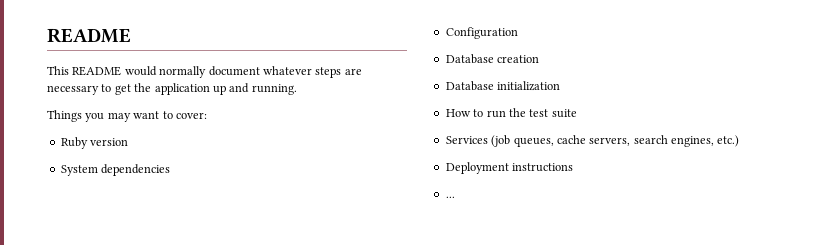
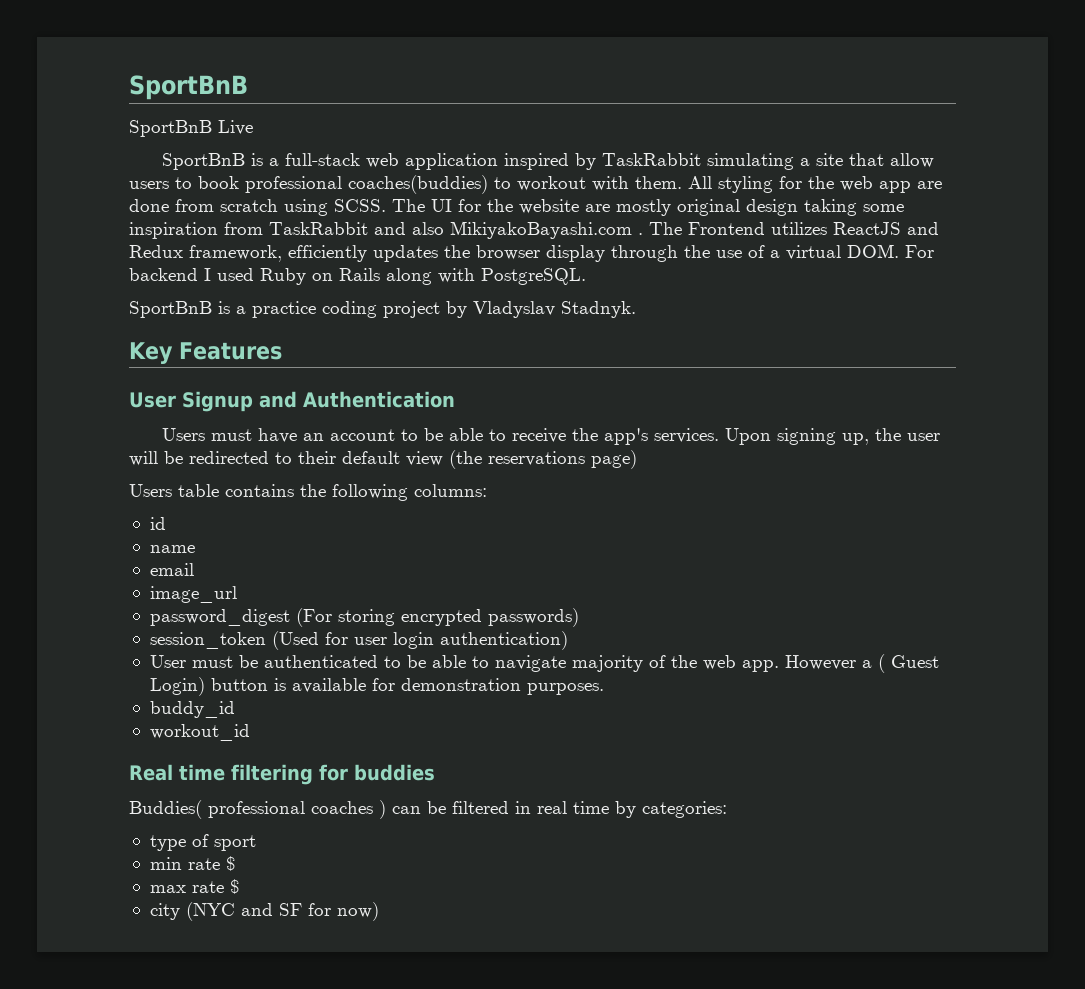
[47,28,131,43] [47,66,362,78] [47,83,297,95] [47,110,207,122] [60,137,129,149] [60,164,171,176] [445,27,518,39] [445,54,540,64] [445,81,561,91] [445,108,577,118] [445,135,740,147] [445,162,574,174] [445,196,455,198] README // This README would normally document whatever steps are necessary to get the application up and running. // Things you may want to cover: // Ruby version // System dependencies // Configuration // Database creation // Database initialization // How to run the test suite // Services (job queues, cache servers, search engines, etc.) // Deployment instructions // ... -> [129,75,248,100] [129,120,253,137] [162,153,935,170] [129,175,942,194] [129,199,904,216] [129,221,939,239] [129,244,934,262] [129,268,586,285] [129,301,636,318] [129,342,282,364] [129,391,455,412] [162,428,941,445] [129,450,637,469] [129,484,487,501] [149,517,166,530] [149,545,195,553] [149,563,194,576] [149,586,237,603] [149,608,579,627] [149,631,568,650] [149,654,939,673] [149,677,604,696] [149,701,235,718] [149,724,250,741] [129,764,435,785] [129,800,727,819] [149,834,256,851] [149,856,236,871] [149,879,240,894] [149,902,379,921] SportBnB // SportBnB Live // SportBnB is a full-stack web application inspired by TaskRabbit simulating a site that allow users to book professional coaches(buddies) to workout with them. All styling for the web app are done from scratch using SCSS. The UI for the website are mostly original design taking some inspiration from TaskRabbit and also MikiyakoBayashi.com . The Frontend utilizes ReactJS and Redux framework, efficiently updates the browser display through the use of a virtual DOM. For backend I used Ruby on Rails along with PostgreSQL. // SportBnB is a practice coding project by Vladyslav Stadnyk. // Key Features // User Signup and Authentication // Users must have an account to be able to receive the app's services. Upon signing up, the user will be redirected to their default view (the reservations page) // Users table contains the following columns: // id // name // email // image_url // password_digest (For storing encrypted passwords) // session_token (Used for user login authentication) // User must be authenticated to be able to navigate majority of the web app. However a ( Guest Login) button is available for demonstration purposes. // buddy_id // workout_id // Real time filtering for buddies // Buddies( professional coaches ) can be filtered in real time by categories: // type of sport // min rate $ // max rate $ // city (NYC and SF for now)

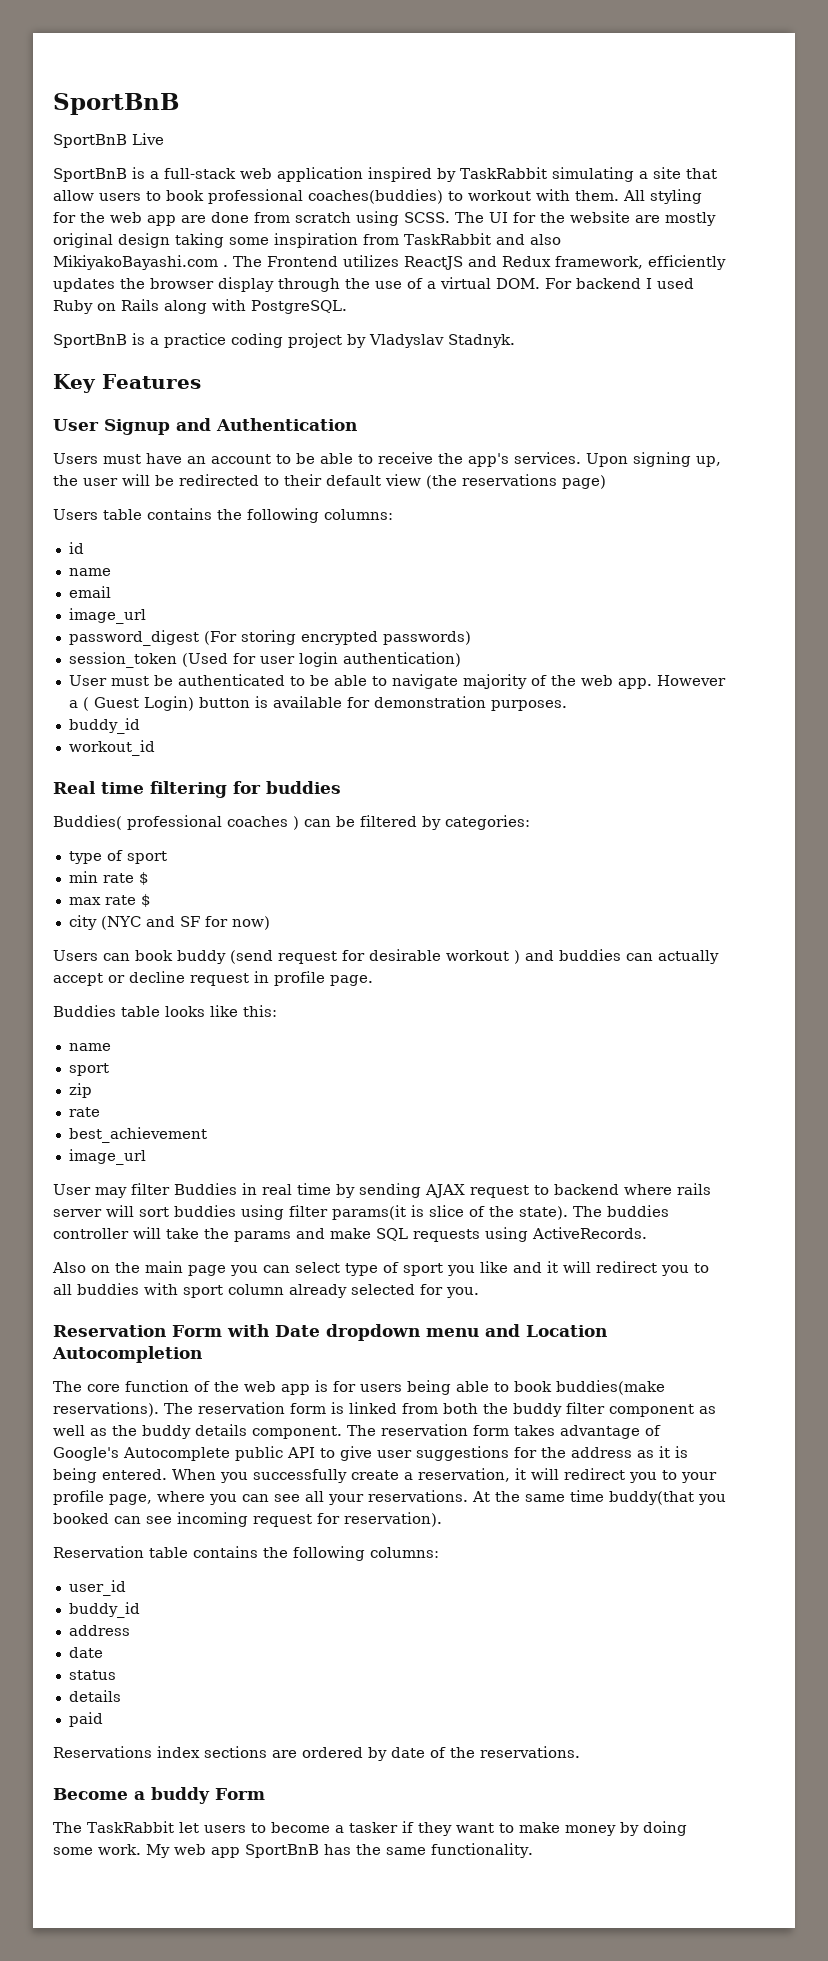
[515,801,609,814] in real time -> (417, 821) none
(379, 911) none -> [53,949,719,964] [53,971,373,986] [53,1005,277,1017] [68,1043,111,1051] [68,1063,109,1076] [68,1083,92,1098] [68,1107,100,1117] [68,1127,207,1143] [68,1149,146,1165] [53,1183,711,1198] [53,1205,669,1220] [53,1227,647,1242] [52,1261,709,1276] [53,1283,479,1298] [53,1324,607,1341] [52,1346,202,1363] [53,1380,665,1395] [53,1402,716,1417] [53,1424,661,1439] [53,1446,688,1461] [53,1468,717,1483] [53,1490,726,1505] [53,1512,442,1527] [53,1546,439,1561] [68,1580,126,1596] [68,1602,140,1618] [68,1625,130,1636] [68,1647,103,1658] [68,1670,116,1680] [68,1690,121,1702] [68,1712,103,1727] [53,1746,580,1761] [53,1787,265,1804] [53,1821,687,1836] [53,1843,533,1858] // Users can book buddy (send request for desirable workout ) and buddies can actually accept or decline request in profile page. // Buddies table looks like this: // name // sport // zip // rate // best_achievement // image_url // User may filter Buddies in real time by sending AJAX request to backend where rails server will sort buddies using filter params(it is slice of the state). The buddies controller will take the params and make SQL requests using ActiveRecords. // Also on the main page you can select type of sport you like and it will redirect you to all buddies with sport column already selected for you. // Reservation Form with Date dropdown menu and Location Autocompletion // The core function of the web app is for users being able to book buddies(make reservations). The reservation form is linked from both the buddy filter component as well as the buddy details component. The reservation form takes advantage of Google's Autocomplete public API to give user suggestions for the address as it is being entered. When you successfully create a reservation, it will redirect you to your profile page, where you can see all your reservations. At the same time buddy(that you booked can see incoming request for reservation). // Reservation table contains the following columns: // user_id // buddy_id // address // date // status // details // paid // Reservations index sections are ordered by date of the reservations. // Become a buddy Form // The TaskRabbit let users to become a tasker if they want to make money by doing some work. My web app SportBnB has the same functionality.

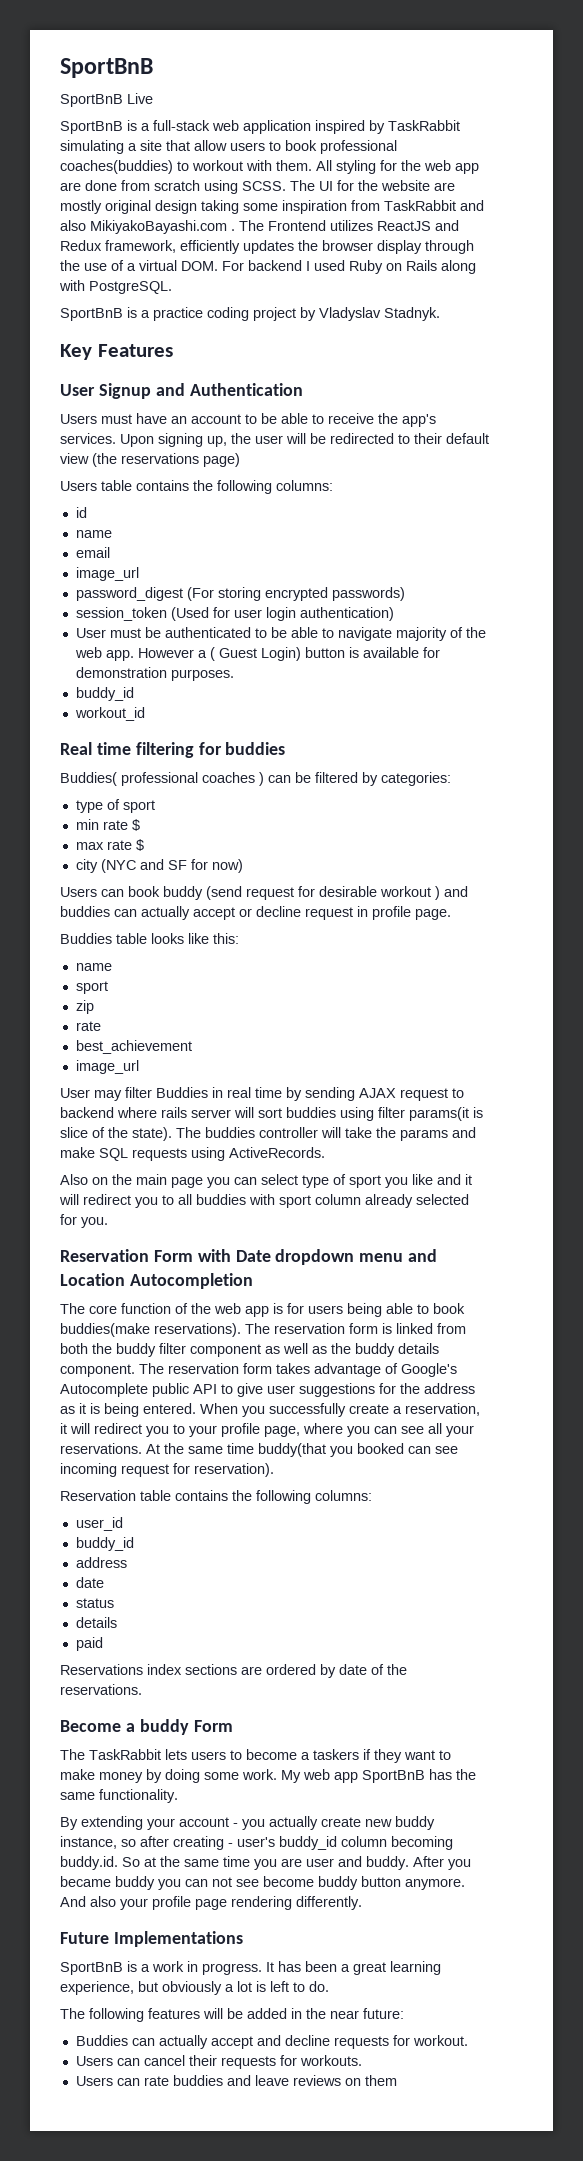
[178,1822,199,1833] let -> [165,1749,187,1760] lets
[348,1822,398,1833] tasker -> [313,1749,359,1760] taskers
(533, 1850) none -> [60,1816,435,1830] [60,1836,453,1850] [60,1856,471,1870] [60,1876,465,1890] [60,1896,362,1910] [60,1931,243,1947] [60,1961,441,1975] [60,1981,329,1995] [60,2008,404,2022] [75,2035,468,2049] [75,2055,362,2069] [75,2075,397,2086] // By extending your account - you actually create new buddy instance, so after creating - user's buddy_id column becoming buddy.id. So at the same time you are user and buddy. After you became buddy you can not see become buddy button anymore. And also your profile page rendering differently. // Future Implementations // SportBnB is a work in progress. It has been a great learning experience, but obviously a lot is left to do. // The following features will be added in the near future: // Buddies can actually accept and decline requests for workout. // Users can cancel their requests for workouts. // Users can rate buddies and leave reviews on them

